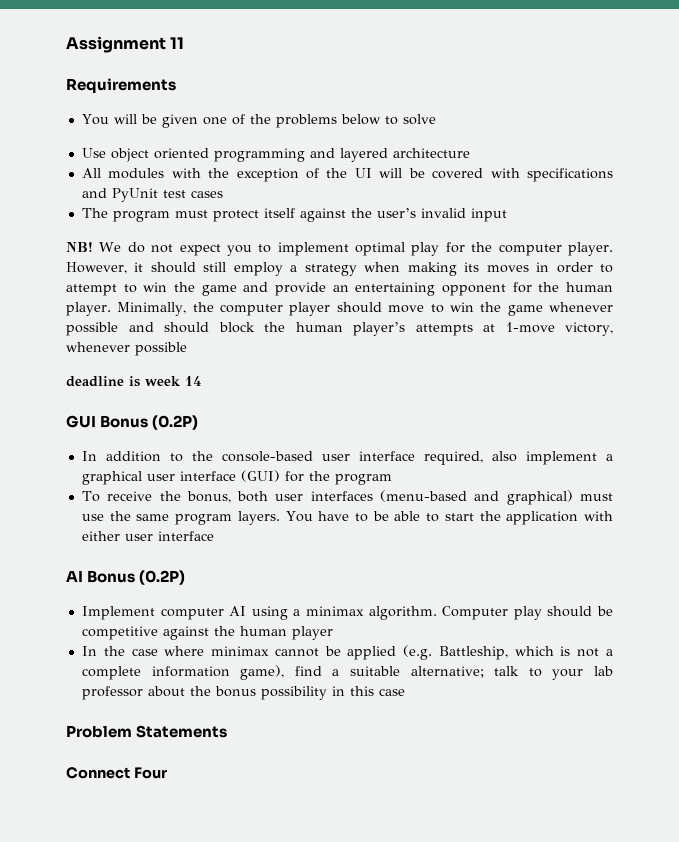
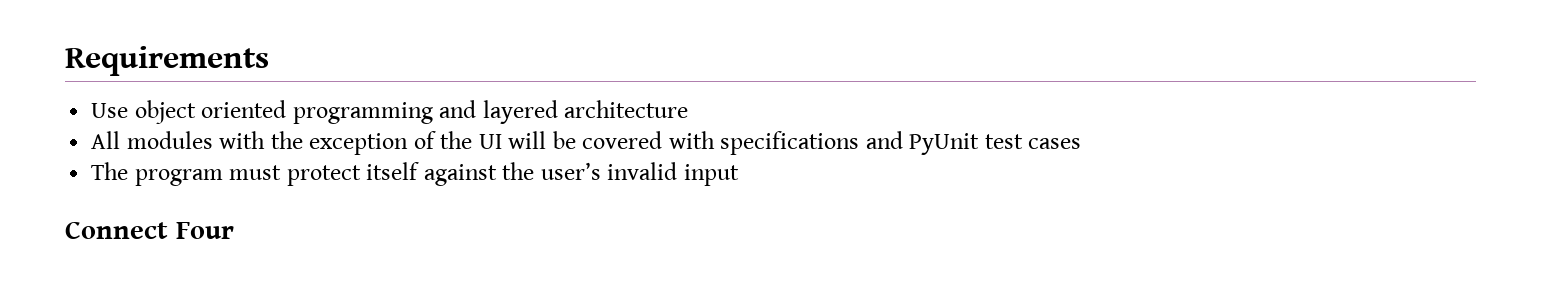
[66,36,185,53] Assignment 11 // -> (65, 61) none
[81,114,436,128] // You will be given one of the problems below to solve -> (269, 61) none
[66,242,614,256] [66,262,613,276] [66,282,614,296] [66,302,613,316] [66,322,614,336] [66,342,187,356] [66,376,202,387] [66,415,199,430] [81,451,613,465] [81,470,392,485] [81,490,613,505] [81,511,613,525] [81,531,214,541] [66,570,186,585] [81,606,613,620] [81,626,333,640] [81,645,614,660] [81,665,614,680] [81,686,405,700] [66,725,228,738] // NB! We do not expect you to implement optimal play for the computer player. However, it should still employ a strategy when making its moves in order to attempt to win the game and provide an entertaining opponent for the human player. Minimally, the computer player should move to win the game whenever possible and should block the human player’s attempts at 1-move victory, whenever possible // deadline is week 14 // GUI Bonus (0.2P) // In addition to the console-based user interface required, also implement a graphical user interface (GUI) for the program // To receive the bonus, both user interfaces (menu-based and graphical) must use the same program layers. You have to be able to start the application with either user interface // AI Bonus (0.2P) // Implement computer AI using a minimax algorithm. Computer play should be competitive against the human player // In the case where minimax cannot be applied (e.g. Battleship, which is not a complete information game), find a suitable alternative; talk to your lab professor about the bonus possibility in this case // Problem Statements -> (739, 175) none

